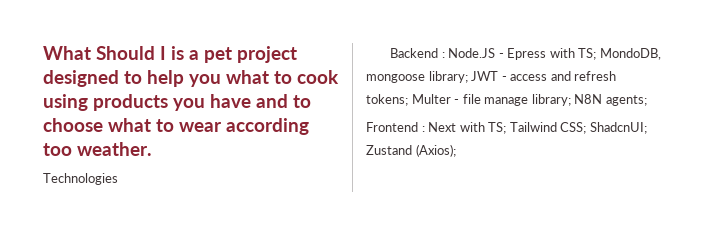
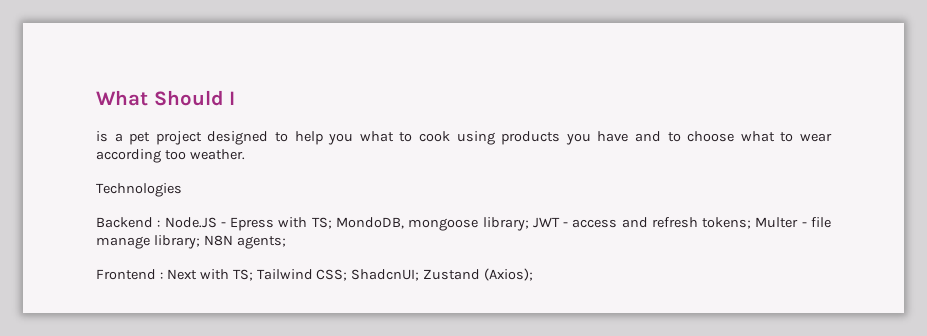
(166, 53) none -> (236, 98) //

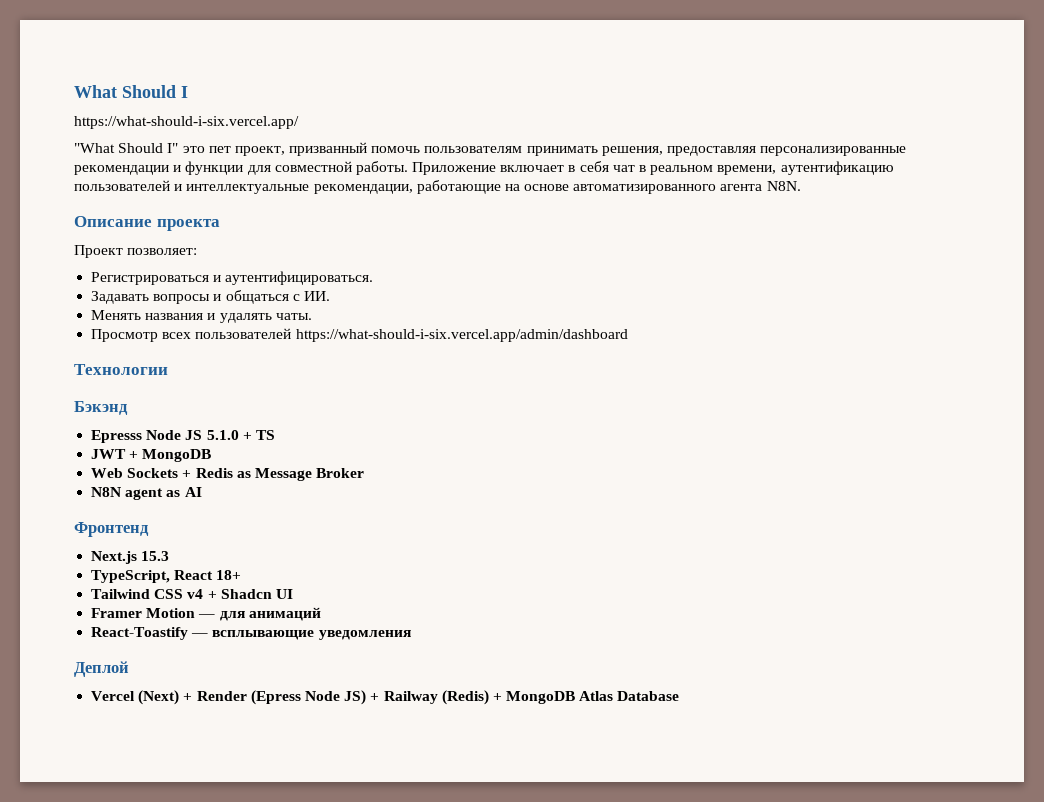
[96,131,833,145] [96,149,245,163] [96,183,182,197] [96,217,832,231] [96,235,286,249] [96,268,534,281] is a pet project designed to help you what to cook using products you have and to choose what to wear according too weather. // Technologies // Backend : Node.JS - Epress with TS; MondoDB, mongoose library; JWT - access and refresh tokens; Multer - file manage library; N8N agents; // Frontend : Next with TS; Tailwind CSS; ShadcnUI; Zustand (Axios); -> [74,116,299,129] [74,142,907,156] [74,161,894,175] [74,180,801,194] [74,216,220,231] [74,245,198,258] [91,271,374,285] [91,290,330,304] [91,310,312,323] [91,328,628,342] [74,364,168,375] [74,401,128,415] [91,430,275,443] [91,449,212,462] [91,468,365,481] [91,487,202,500] [74,522,149,537] [91,551,170,564] [91,570,242,583] [91,589,293,599] [91,607,321,621] [91,627,411,640] [74,661,129,677] [91,690,680,705] https://what-should-i-six.vercel.app/ // "What Should I" это пет проект, призванный помочь пользователям принимать решения, предоставляя персонализированные рекомендации и функции для совместной работы. Приложение включает в себя чат в реальном времени, аутентификацию пользователей и интеллектуальные рекомендации, работающие на основе автоматизированного агента N8N. // Описание проекта // Проект позволяет: // Регистрироваться и аутентифицироваться. // Задавать вопросы и общаться с ИИ. // Менять названия и удалять чаты. // Просмотр всех пользователей https://what-should-i-six.vercel.app/admin/dashboard // Технологии // Бэкэнд // Epresss Node JS 5.1.0 + TS // JWT + MongoDB // Web Sockets + Redis as Message Broker // N8N agent as AI // Фронтенд // Next.js 15.3 // TypeScript, React 18+ // Tailwind CSS v4 + Shadcn UI // Framer Motion — для анимаций // React-Toastify — всплывающие уведомления // Деплой // Vercel (Next) + Render (Epress Node JS) + Railway (Redis) + MongoDB Atlas Database

